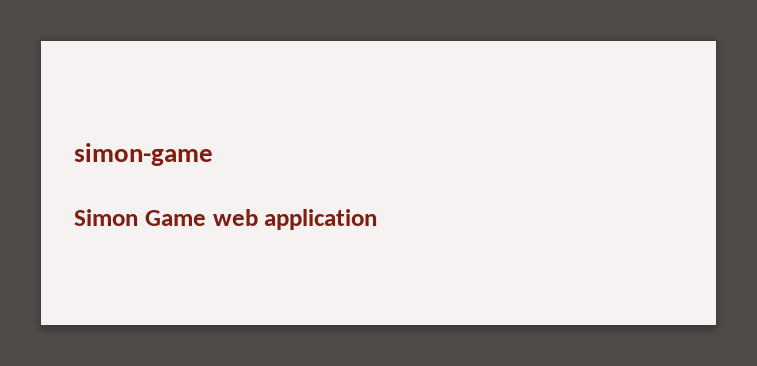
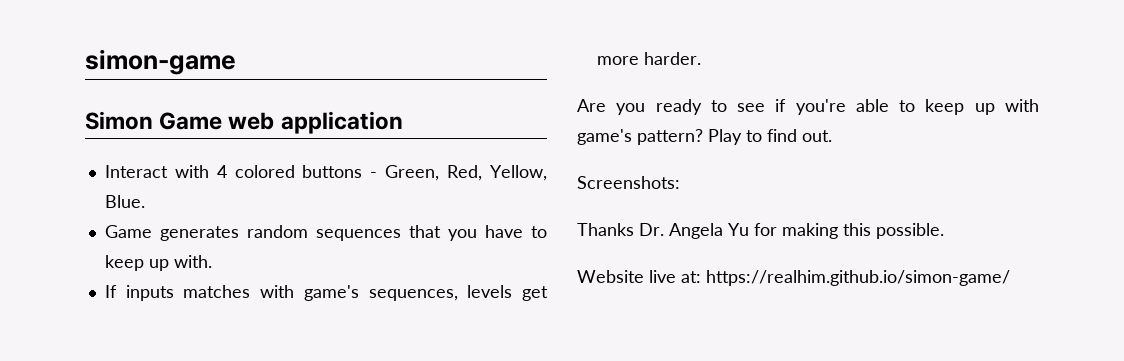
(378, 219) none -> [104,165,547,181] [104,195,145,208] [104,225,547,241] [104,255,212,271] [104,285,548,301] [596,52,701,65] [577,99,1039,115] [577,129,832,145] [577,176,680,189] [577,223,944,239] [577,270,1010,286] // Interact with 4 colored buttons - Green, Red, Yellow, Blue. // Game generates random sequences that you have to keep up with. // If inputs matches with game's sequences, levels get more harder. // Are you ready to see if you're able to keep up with game's pattern? Play to find out. // Screenshots: // Thanks Dr. Angela Yu for making this possible. // Website live at: https://realhim.github.io/simon-game/

